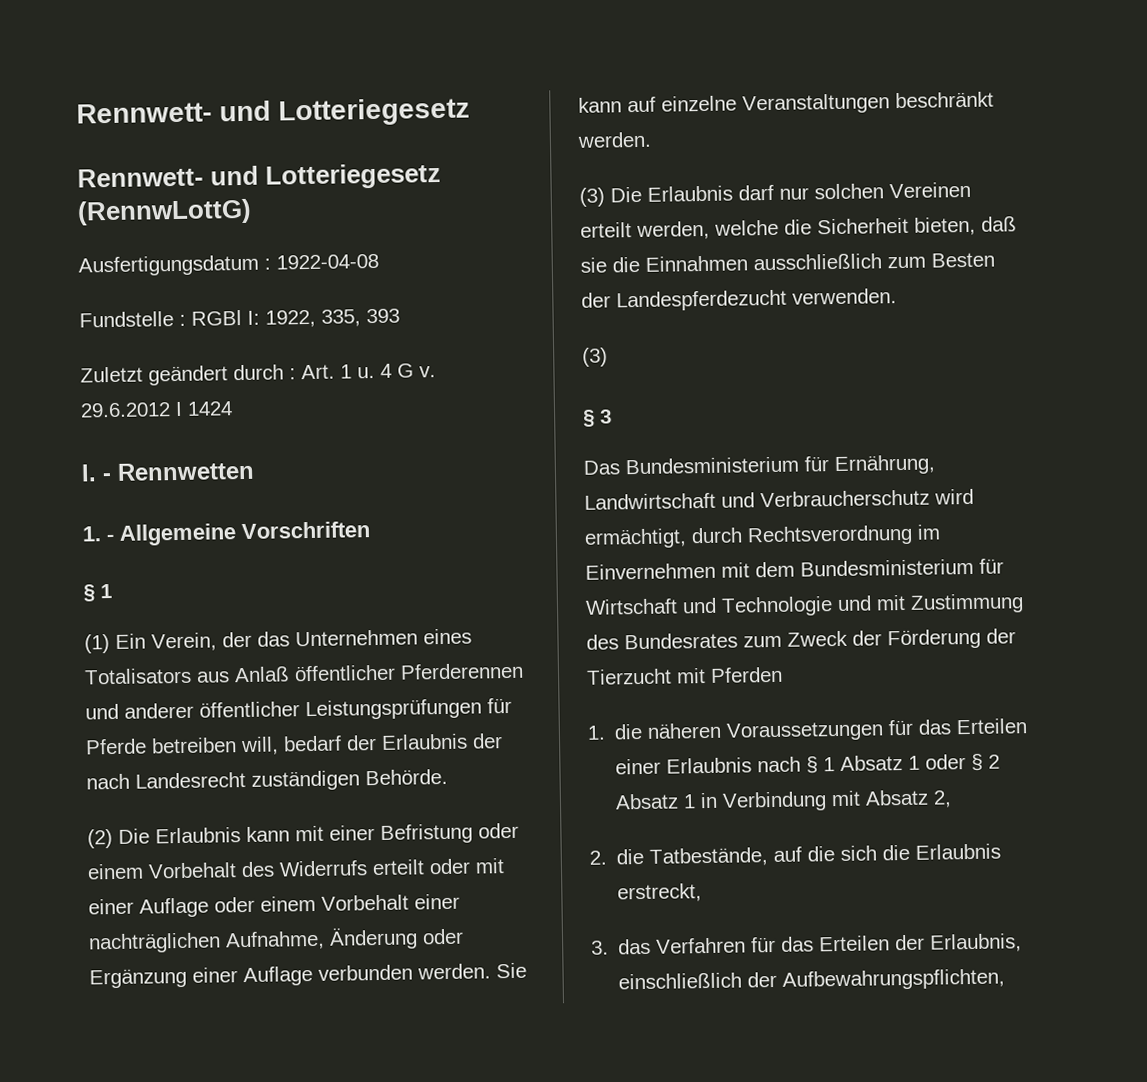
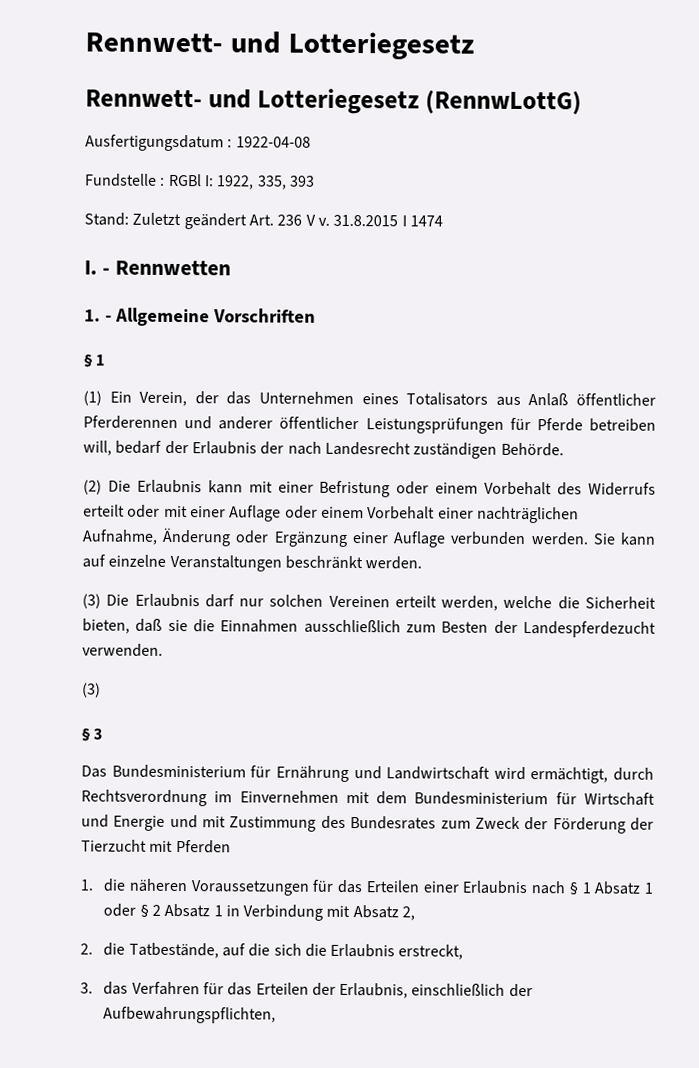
(400, 316) none -> [84,212,129,226] Stand:
[233,363,436,381] [80,401,233,418] durch : Art. 1 u. 4 G v. 29.6.2012 I 1424 -> [248,214,443,227] Art. 236 V v. 31.8.2015 I 1474
[834,454,936,476] [584,489,930,510] Ernährung, Landwirtschaft und Verbraucherschutz -> [275,765,491,782] Ernährung und Landwirtschaft
[721,596,833,617] Technologie -> [113,815,166,831] Energie

